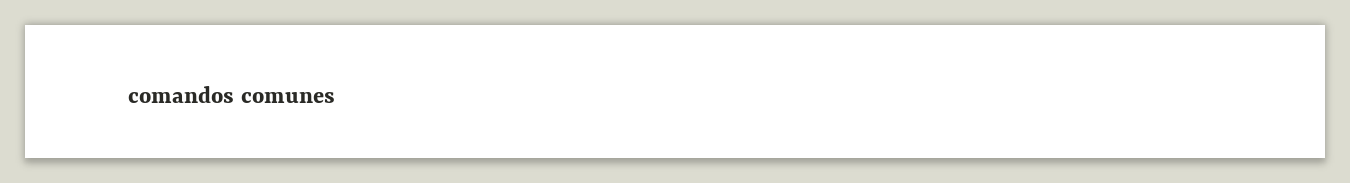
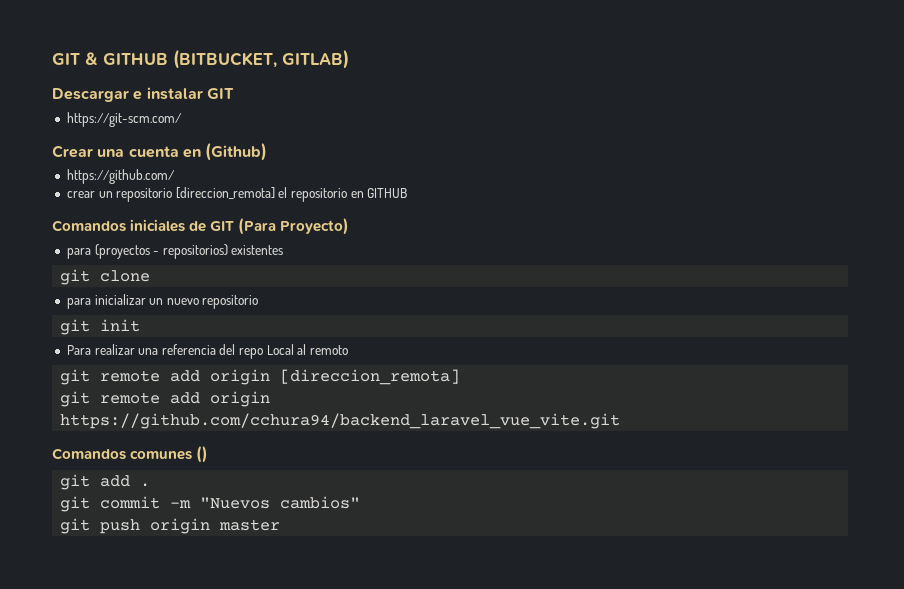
[128,86,336,103] comandos comunes -> [52,49,349,69] [52,87,234,102] [66,112,182,127] [52,143,268,161] [66,169,175,184] [66,187,408,202] [52,218,350,235] [66,244,284,259] [60,269,151,285] [66,294,259,309] [60,319,141,335] [66,344,349,359] [60,369,461,385] [60,391,271,407] [60,413,621,429] [52,446,209,463] [60,474,151,490] [60,496,361,512] [60,518,281,534] GIT & GITHUB (BITBUCKET, GITLAB) // Descargar e instalar GIT // https://git-scm.com/ // Crear una cuenta en (Github) // https://github.com/ // crear un repositorio [direccion_remota] el repositorio en GITHUB // Comandos iniciales de GIT (Para Proyecto) // para (proyectos - repositorios) existentes // git clone // para inicializar un nuevo repositorio // git init // Para realizar una referencia del repo Local al remoto // git remote add origin [direccion_remota] // git remote add origin https://github.com/cchura94/backend_laravel_vue_vite.git // Comandos comunes () // git add . // git commit -m "Nuevos cambios" // git push origin master

